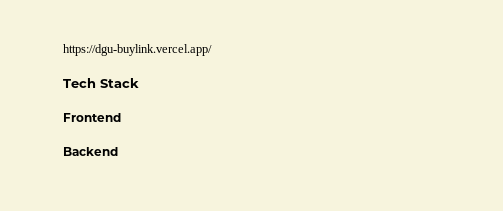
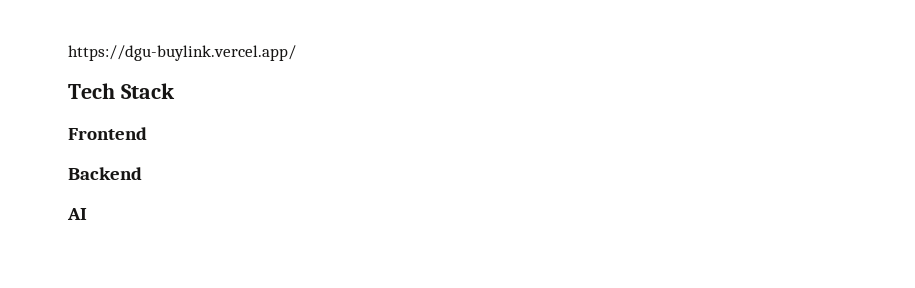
(118, 151) none -> [67,208,87,220] // AI

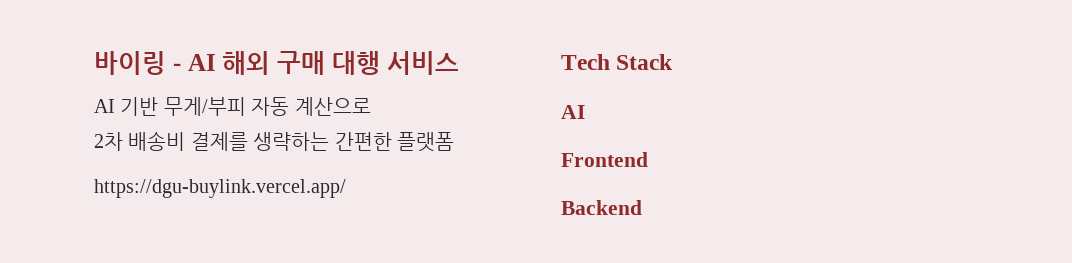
(68, 53) none -> [94,51,459,75] [94,97,371,116] [94,131,454,152] 바이링 - AI 해외 구매 대행 서비스 // AI 기반 무게/부피 자동 계산으로 // 2차 배송비 결제를 생략하는 간편한 플랫폼 //
(175, 91) none -> [561,105,585,119] // AI
[67,208,87,220] // AI -> (642, 207) none

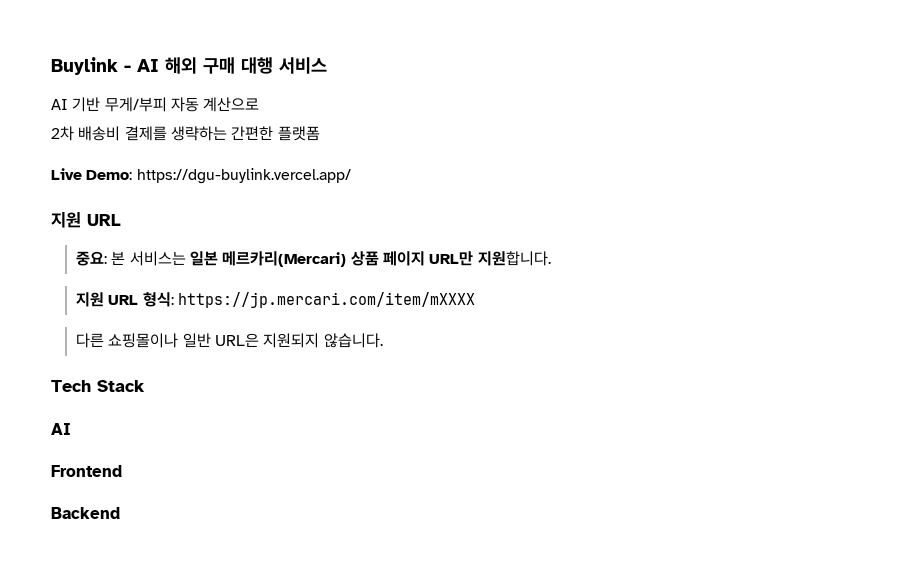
[94,51,166,75] 바이링 -> [51,57,118,75] Buylink
(454, 142) none -> [51,168,133,180] Live Demo:
(346, 188) none -> [51,212,121,228] [76,251,551,267] [76,292,476,308] [76,333,383,348] // 지원 URL // 중요: 본 서비스는 일본 메르카리(Mercari) 상품 페이지 URL만 지원합니다. // 지원 URL 형식: https://jp.mercari.com/item/mXXXX // 다른 쇼핑몰이나 일반 URL은 지원되지 않습니다.

